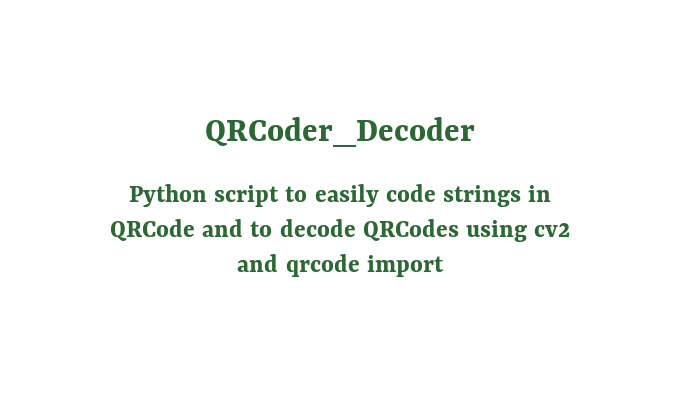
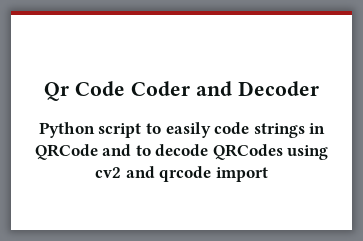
[205,117,475,147] QRCoder_Decoder -> [44,81,319,101] Qr Code Coder and Decoder

